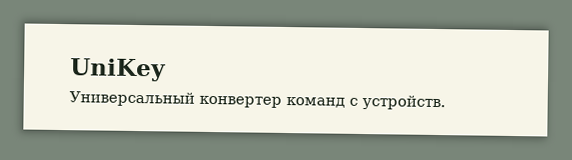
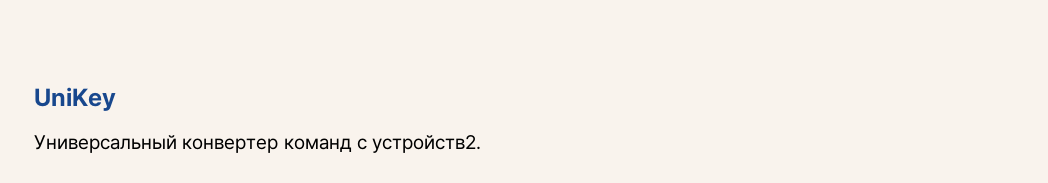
[362,95,446,111] устройств. -> [372,135,482,153] устройств2.

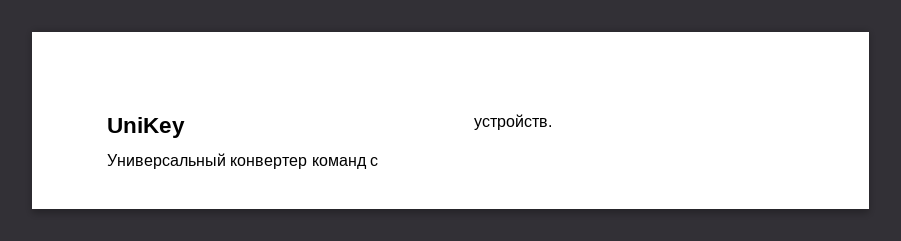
[372,135,482,153] устройств2. -> [474,114,552,130] устройств.

